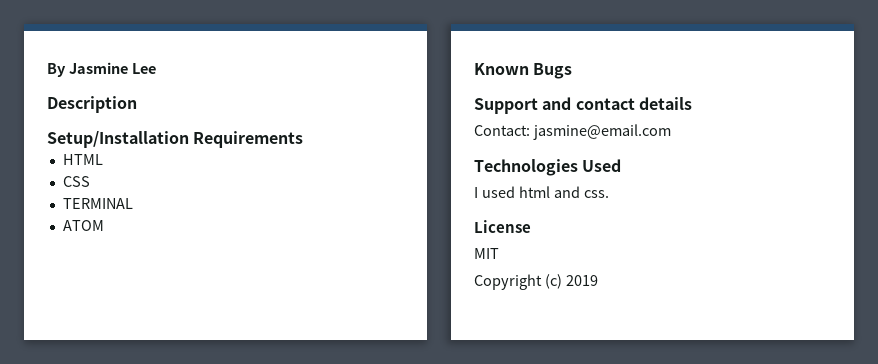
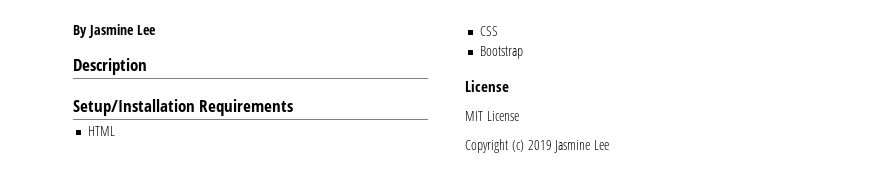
[62,198,133,209] [62,220,104,231] [474,63,573,79] [474,97,692,114] [474,124,671,140] [474,159,622,176] [474,186,609,198] TERMINAL // ATOM // Known Bugs // Support and contact details // Contact: jasmine@email.com // Technologies Used // I used html and css. -> [480,46,524,59] Bootstrap
(499, 253) none -> [486,111,519,121] License
(598, 280) none -> [554,140,610,153] Jasmine Lee

